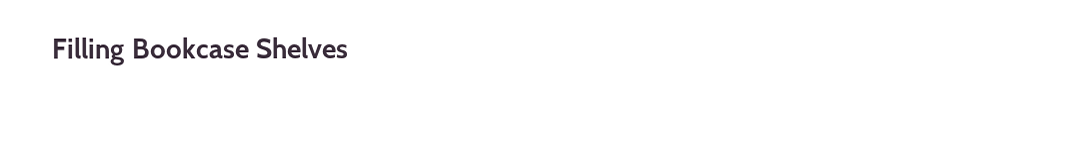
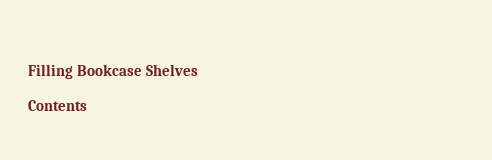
(349, 48) none -> [28,100,87,111] // Contents

